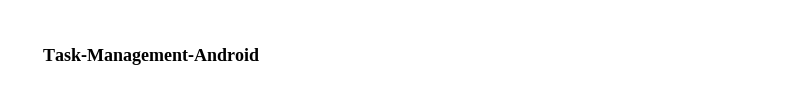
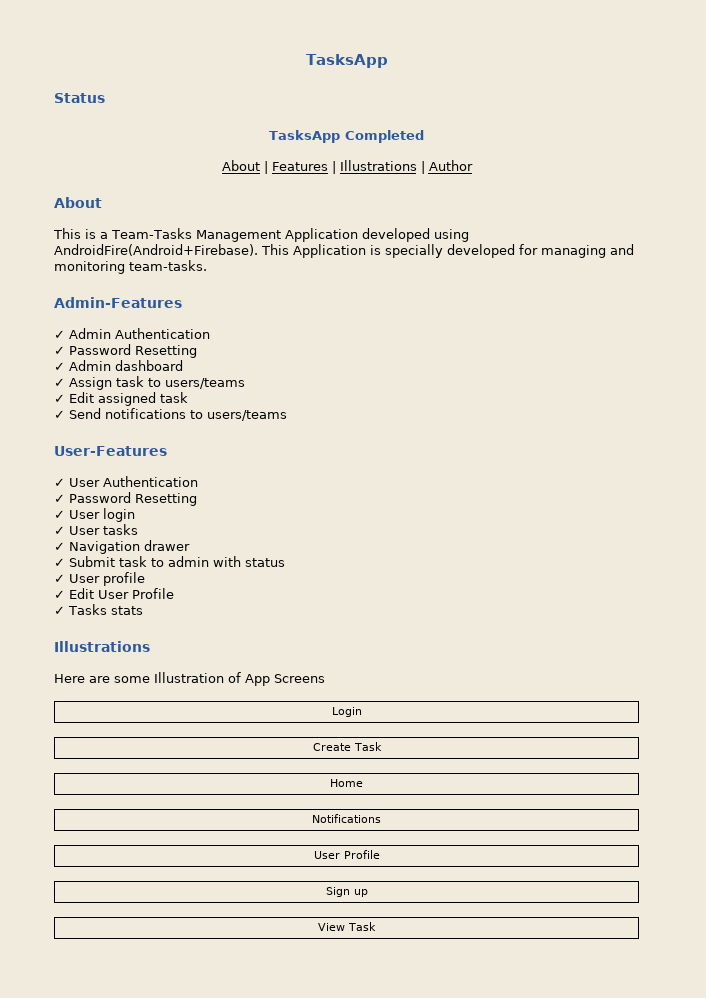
[43,48,259,65] Task-Management-Android -> [305,54,388,68] [54,93,105,103] [269,130,424,143] [221,160,473,174] [54,197,102,208] [53,228,469,242] [54,244,634,258] [54,260,207,274] [54,297,182,308] [54,328,210,339] [54,344,197,358] [54,360,183,371] [54,376,245,390] [54,392,188,406] [54,408,287,421] [54,446,167,456] [54,476,198,487] [54,492,197,506] [54,508,135,522] [54,524,138,535] [54,540,190,554] [54,556,285,567] [54,572,145,586] [54,588,174,599] [54,604,143,615] [54,641,150,652] [54,672,325,686] [331,707,362,717] [312,742,382,751] [330,779,363,787] [312,814,381,823] [313,850,380,859] [325,887,368,897] [318,922,377,931] TasksApp // Status // TasksApp Completed // About | Features | Illustrations | Author // About // This is a Team-Tasks Management Application developed using AndroidFire(Android+Firebase). This Application is specially developed for managing and monitoring team-tasks. // Admin-Features // ✓ Admin Authentication // ✓ Password Resetting // ✓ Admin dashboard // ✓ Assign task to users/teams // ✓ Edit assigned task // ✓ Send notifications to users/teams // User-Features // ✓ User Authentication // ✓ Password Resetting // ✓ User login // ✓ User tasks // ✓ Navigation drawer // ✓ Submit task to admin with status // ✓ User profile // ✓ Edit User Profile // ✓ Tasks stats // Illustrations // Here are some Illustration of App Screens // Login // Create Task // Home // Notifications // User Profile // Sign up // View Task

